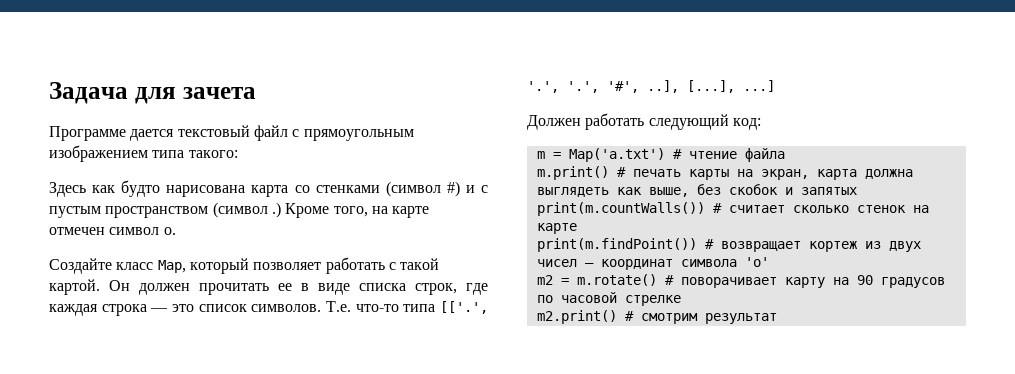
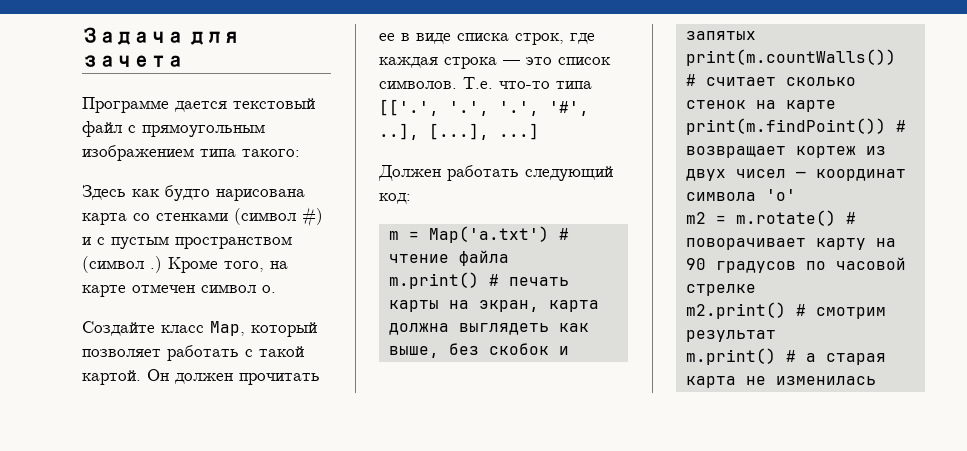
(777, 318) none -> [685,348,886,365] [685,376,876,388] // m.print() # а старая карта не изменилась

